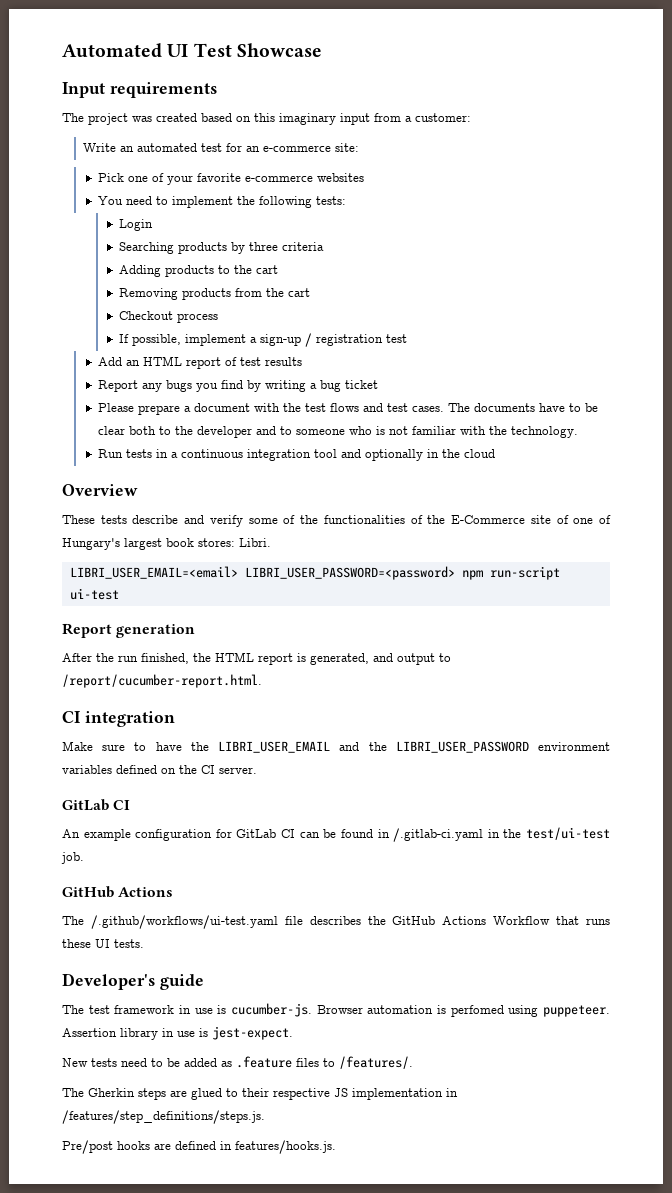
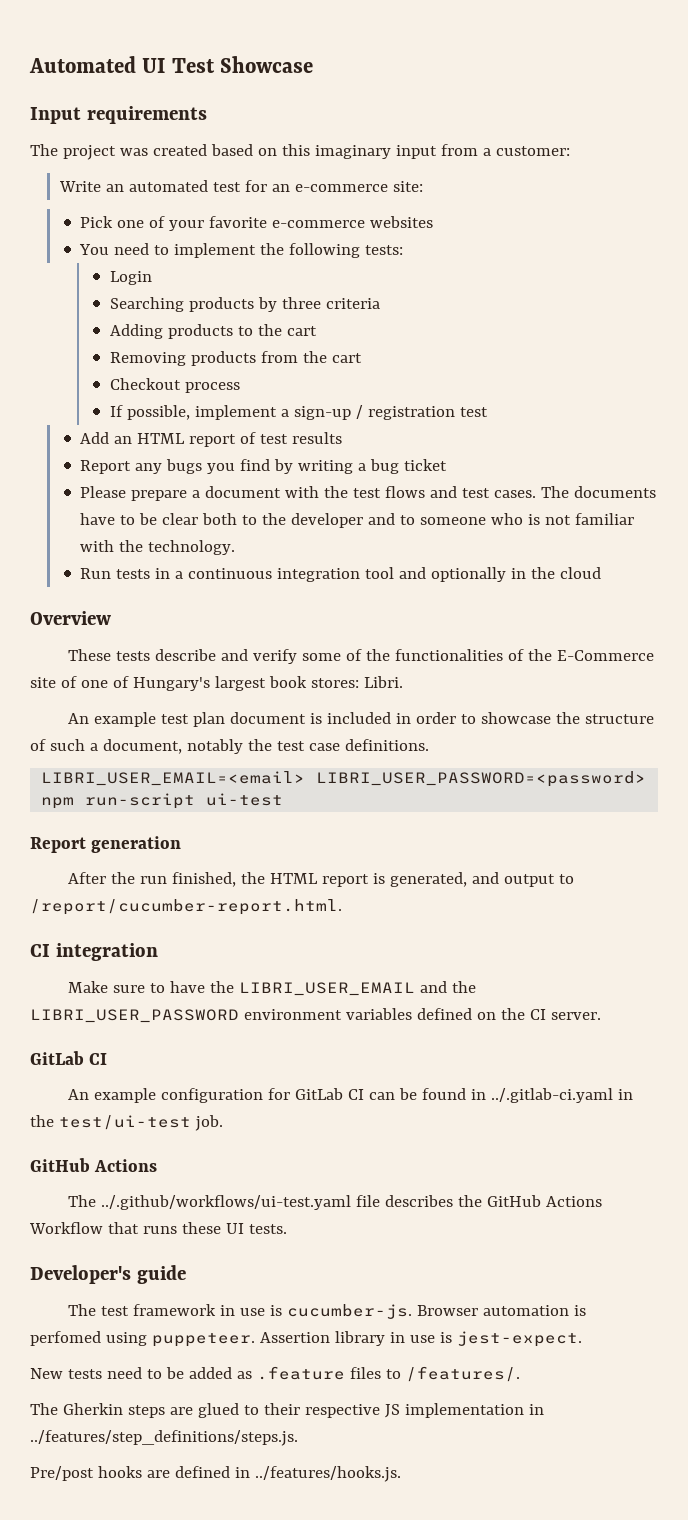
(271, 542) none -> [68,712,655,727] [30,739,429,754] // An example test plan document is included in order to showcase the structure of such a document, notably the test case definitions.
[393,828,484,842] /.gitlab-ci.yaml -> [491,1088,614,1103] ../.gitlab-ci.yaml
[90,915,278,929] /.github/workflows/ui-test.yaml -> [101,1195,352,1210] ../.github/workflows/ui-test.yaml
[62,1110,265,1124] /features/step_definitions/steps.js. -> [30,1430,298,1446] ../features/step_definitions/steps.js.
[235,1140,336,1154] features/hooks.js. -> [254,1466,401,1482] ../features/hooks.js.

